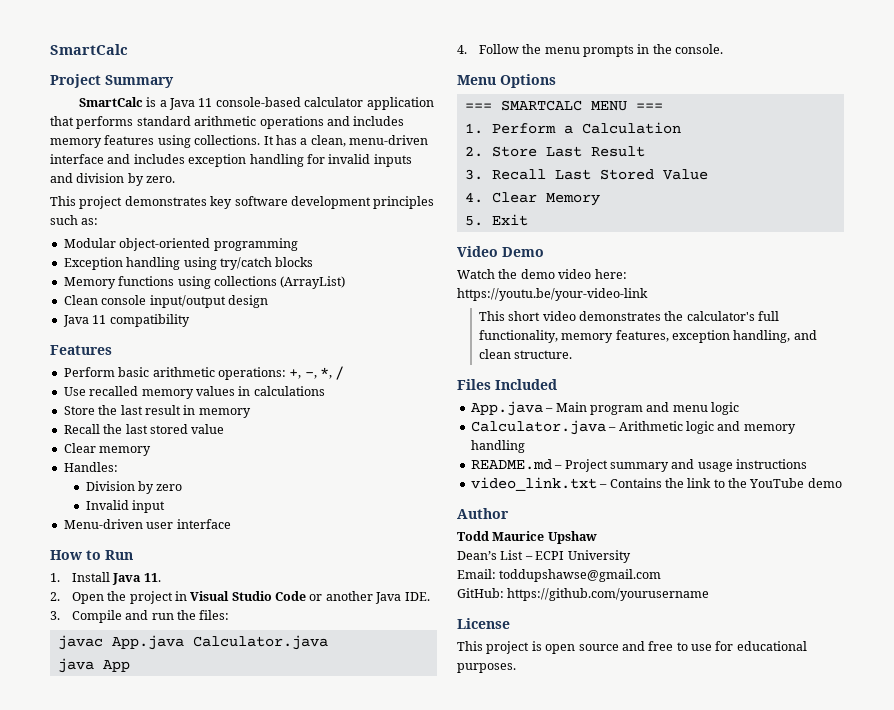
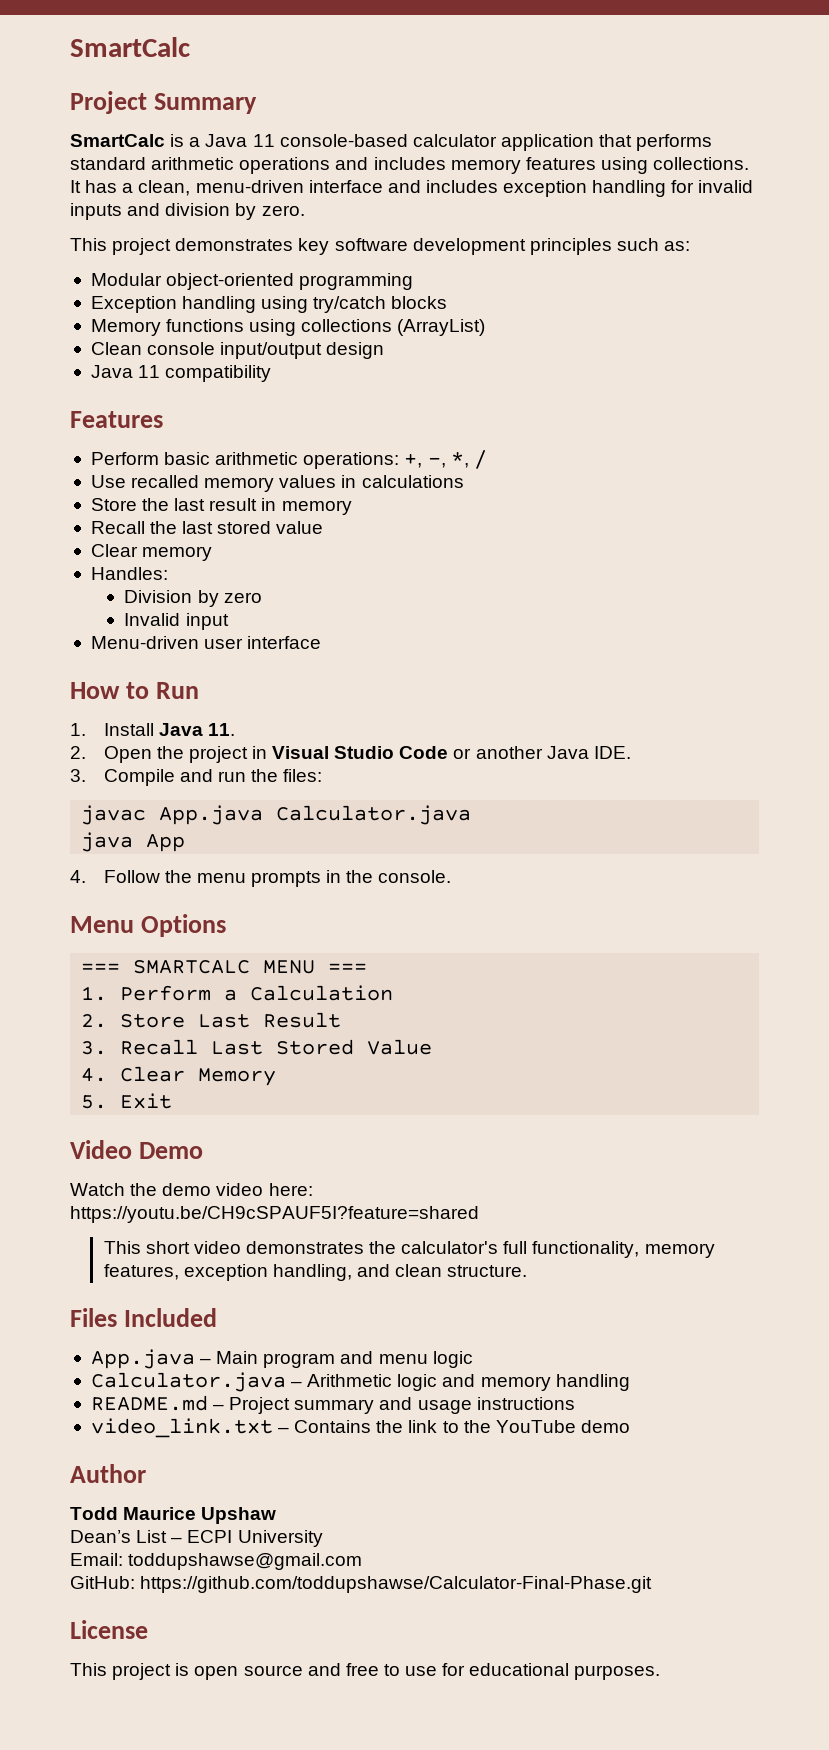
[457,288,648,301] https://youtu.be/your-video-link -> [70,1206,479,1223] https://youtu.be/CH9cSPAUF5I?feature=shared
[507,588,710,601] https://github.com/yourusername -> [140,1576,653,1593] https://github.com/toddupshawse/Calculator-Final-Phase.git

